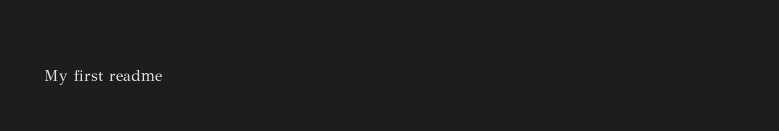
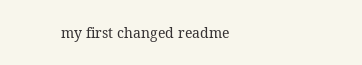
[44,70,103,85] My first -> [61,27,174,42] my first changed

